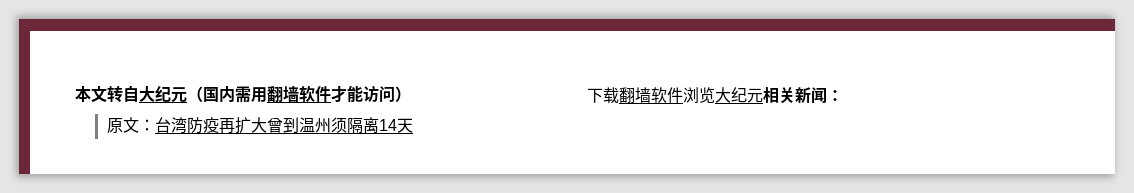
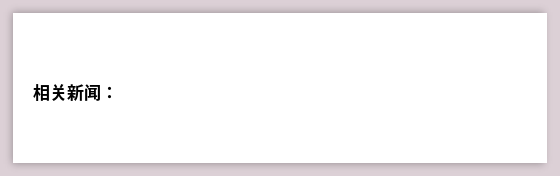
[75,85,411,103] [106,117,413,134] [587,87,763,104] 本文转自大纪元（国内需用翻墙软件才能访问） // 原文：台湾防疫再扩大曾到温州须隔离14天 // 下载翻墙软件浏览大纪元 -> (33, 92) none

